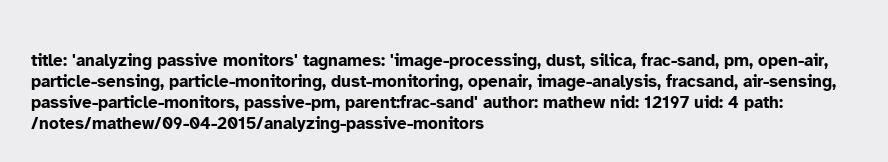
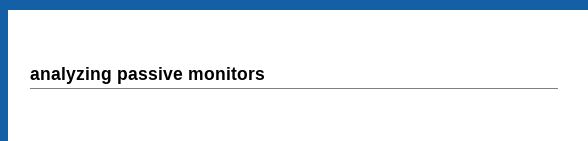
[31,53,828,70] [31,74,836,91] [31,95,783,111] [31,116,484,133] title: 'analyzing passive monitors' tagnames: 'image-processing, dust, silica, frac-sand, pm, open-air, particle-sensing, particle-monitoring, dust-monitoring, openair, image-analysis, fracsand, air-sensing, passive-particle-monitors, passive-pm, parent:frac-sand' author: mathew nid: 12197 uid: 4 path: /notes/mathew/09-04-2015/analyzing-passive-monitors -> [30,67,265,84] analyzing passive monitors

